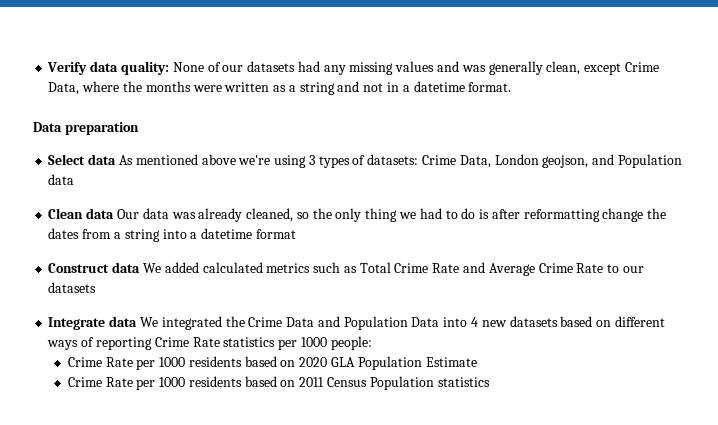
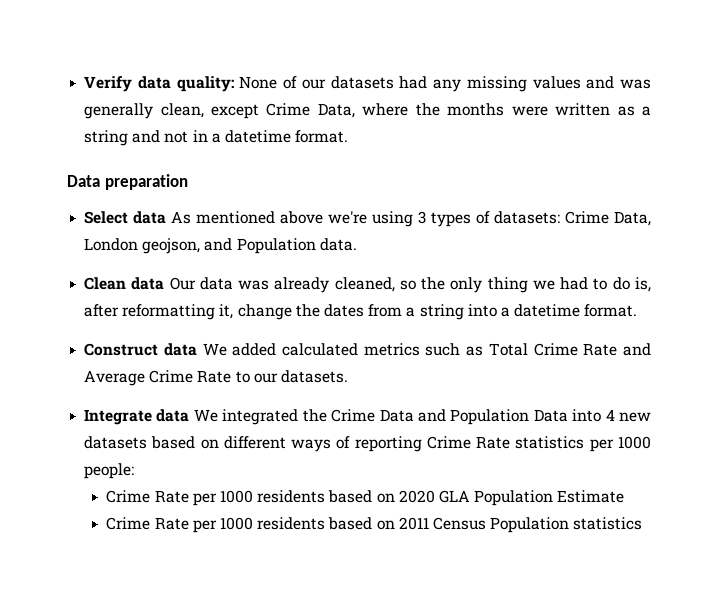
[48,174,75,185] data -> [319,238,357,251] data.
[479,209,490,219] is -> [634,277,651,292] is,
(600, 215) none -> [219,304,234,319] it,
[255,229,296,239] format -> [584,304,638,317] format.
[48,282,97,293] datasets -> [280,370,348,383] datasets.

